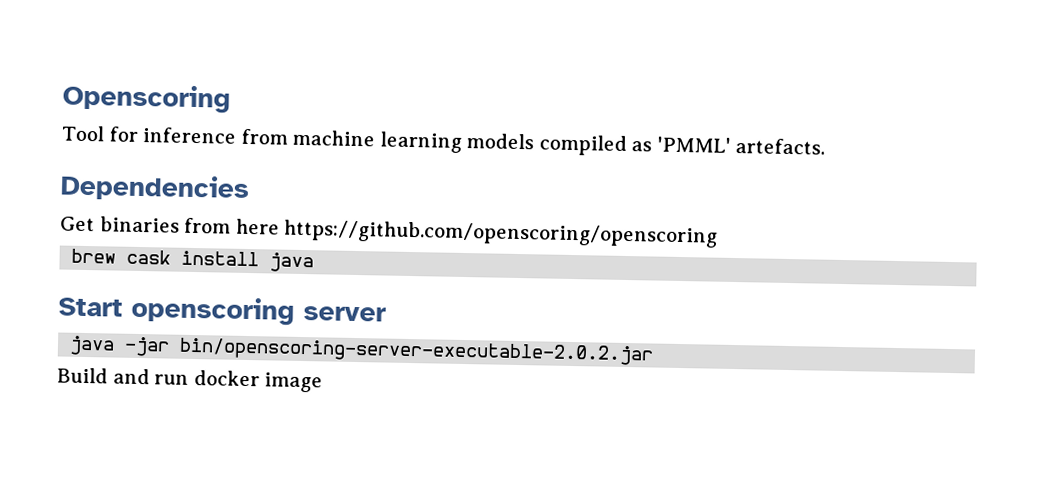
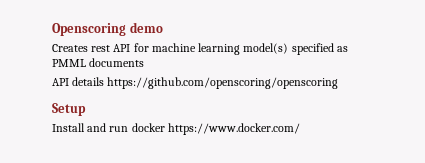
[61,125,826,156] [60,173,250,203] [60,216,719,248] [71,248,315,273] [58,295,386,326] [69,335,655,366] [57,367,108,384] // Tool for inference from machine learning models compiled as 'PMML' artefacts. // Dependencies // Get binaries from here https://github.com/openscoring/openscoring // brew cask install java // Start openscoring server // java -jar bin/openscoring-server-executable-2.0.2.jar // Build -> [129,22,163,33] [52,43,348,55] [52,58,145,67] [52,77,339,89] [52,103,86,116] [52,123,85,132] demo // Creates rest API for machine learning model(s) specified as PMML documents // API details https://github.com/openscoring/openscoring // Setup // Install
[264,372,324,393] image -> [167,123,300,135] https://www.docker.com/

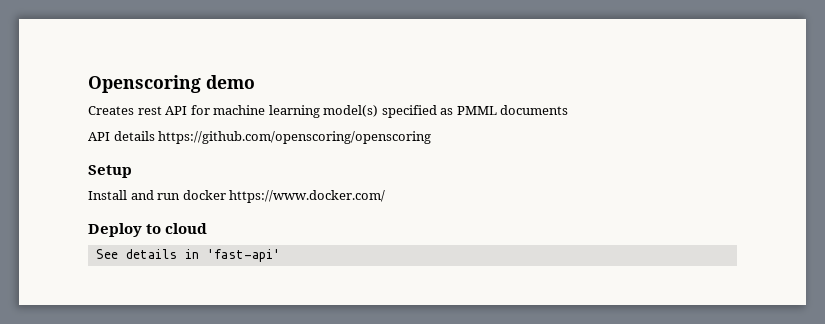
(300, 129) none -> [88,223,208,237] [95,249,280,262] // Deploy to cloud // See details in 'fast-api'

